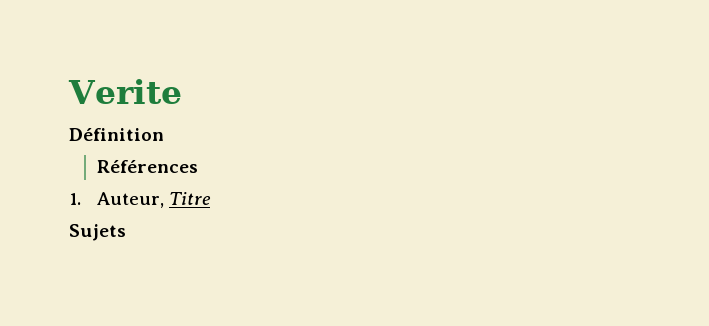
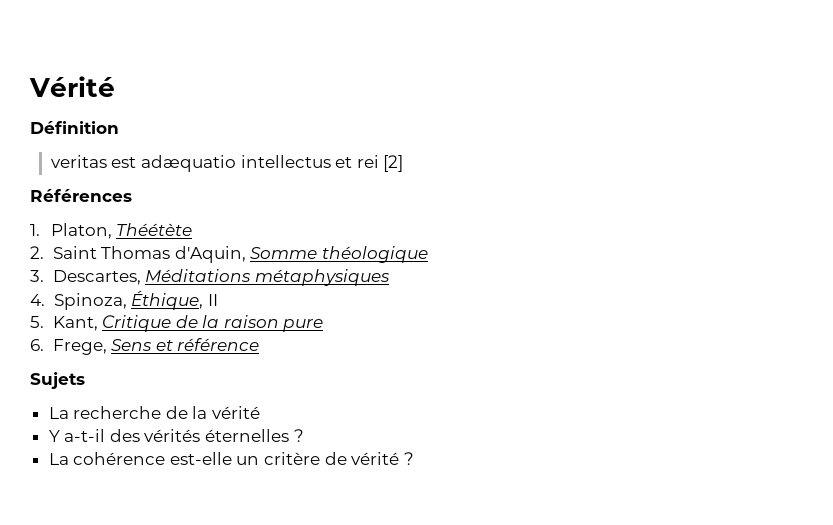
[68,79,182,104] Verite -> [29,76,115,97] Vérité
[96,159,198,173] [69,192,211,208] [69,224,126,241] Références // 1. Auteur, Titre // Sujets -> [50,155,404,172] [30,189,132,202] [30,223,193,239] [30,246,428,263] [30,269,389,286] [30,290,218,310] [30,315,324,332] [30,338,260,355] [30,372,85,389] [48,406,261,419] [48,429,304,442] [48,452,414,465] veritas est adæquatio intellectus et rei [2] // Références // 1. Platon, Théétète // 2. Saint Thomas d'Aquin, Somme théologique // 3. Descartes, Méditations métaphysiques // 4. Spinoza, Éthique, II // 5. Kant, Critique de la raison pure // 6. Frege, Sens et référence // Sujets // La recherche de la vérité // Y a-t-il des vérités éternelles ? // La cohérence est-elle un critère de vérité ?

